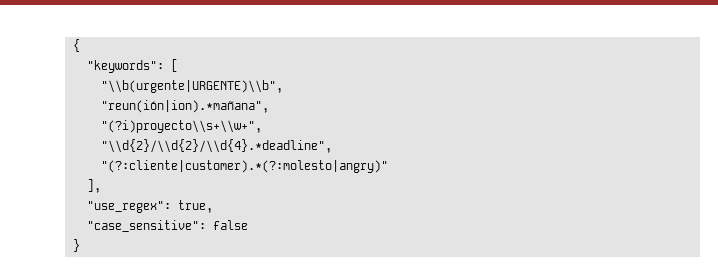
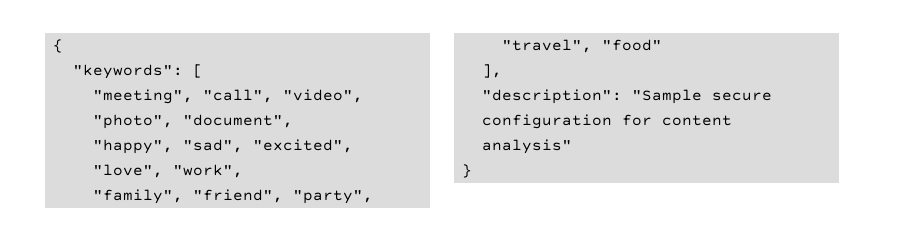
[100,80,283,93] [100,100,269,113] [100,120,262,133] [100,139,332,153] [100,160,388,173] [86,179,101,193] [86,200,213,213] [86,220,248,232] "\\b(urgente|URGENTE)\\b", // "reun(ión|ion).*mañana", // "(?i)proyecto\\s+\\w+", // "\\d{2}/\\d{2}/\\d{4}.*deadline", // "(?:cliente|customer).*(?:molesto|angry)" // ], // "use_regex": true, // "case_sensitive": false -> [93,89,364,104] [93,114,294,129] [93,139,354,154] [93,164,244,178] [93,189,374,204] [502,39,663,53] [482,64,503,78] [482,89,773,104] [482,114,733,129] [482,139,573,154] "meeting", "call", "video", "photo", "document", // "happy", "sad", "excited", "love", "work", // "family", "friend", "party", "travel", "food" // ], // "description": "Sample secure configuration for content analysis"

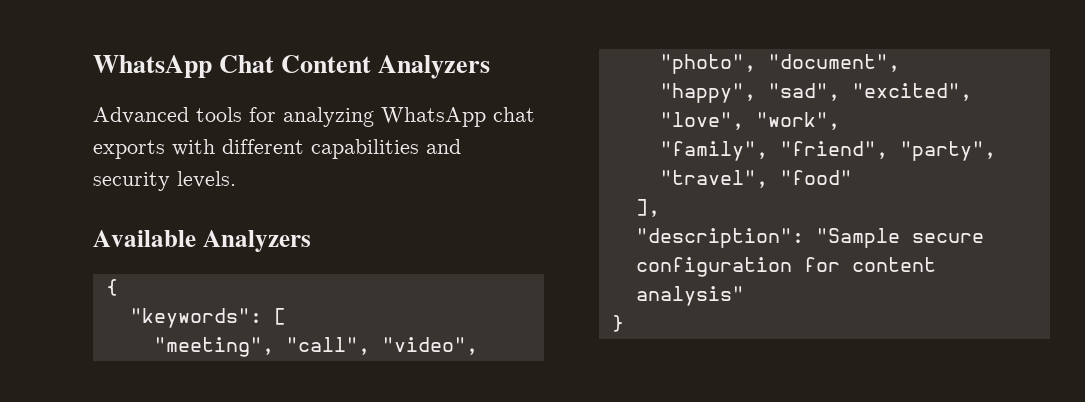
(53, 46) none -> [93,55,491,79] [93,107,535,127] [93,139,461,159] [93,171,236,191] [93,230,311,252] WhatsApp Chat Content Analyzers // Advanced tools for analyzing WhatsApp chat exports with different capabilities and security levels. // Available Analyzers //

